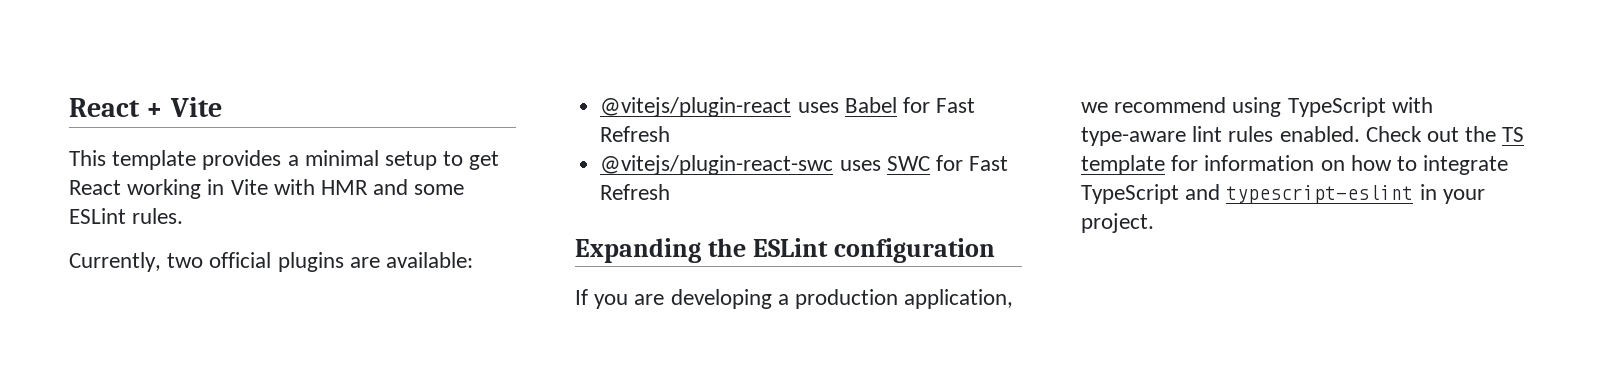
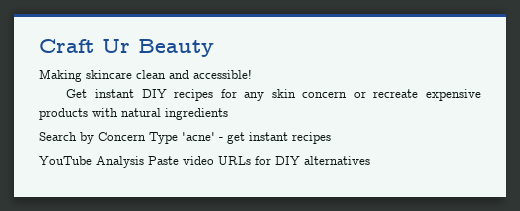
[69,97,222,117] [69,150,500,170] [69,179,465,199] [69,208,184,224] [69,252,474,272] [600,97,976,117] [600,126,671,142] [600,155,1009,175] [600,184,671,200] [575,238,995,263] [575,289,1014,309] [1081,97,1433,117] [1081,126,1525,146] [1081,155,1509,175] [1081,184,1485,204] [1081,213,1154,233] React + Vite // This template provides a minimal setup to get React working in Vite with HMR and some ESLint rules. // Currently, two official plugins are available: // @vitejs/plugin-react uses Babel for Fast Refresh // @vitejs/plugin-react-swc uses SWC for Fast Refresh // Expanding the ESLint configuration // If you are developing a production application, we recommend using TypeScript with type-aware lint rules enabled. Check out the TS template for information on how to integrate TypeScript and typescript-eslint in your project. -> [39,39,214,57] [39,69,252,82] [66,89,482,101] [39,108,228,120] [39,132,331,144] [39,156,370,168] Craft Ur Beauty // Making skincare clean and accessible! // Get instant DIY recipes for any skin concern or recreate expensive products with natural ingredients // Search by Concern Type 'acne' - get instant recipes // YouTube Analysis Paste video URLs for DIY alternatives

